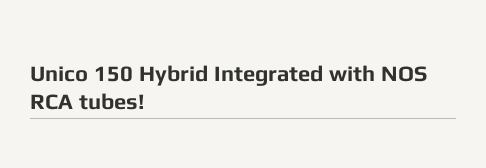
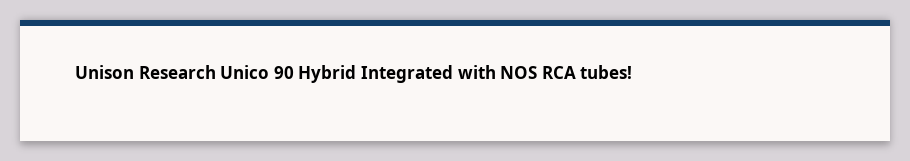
[30,66,133,82] Unico 150 -> [75,65,294,79] Unison Research Unico 90

